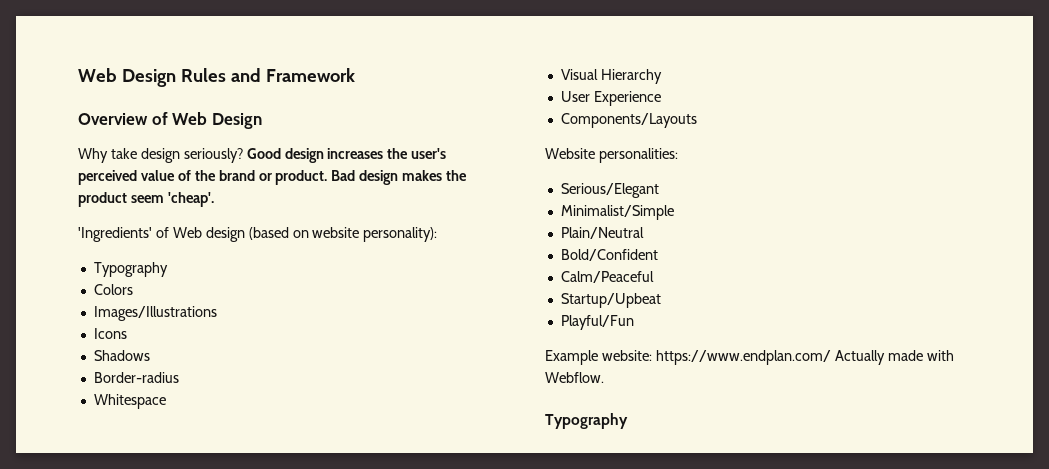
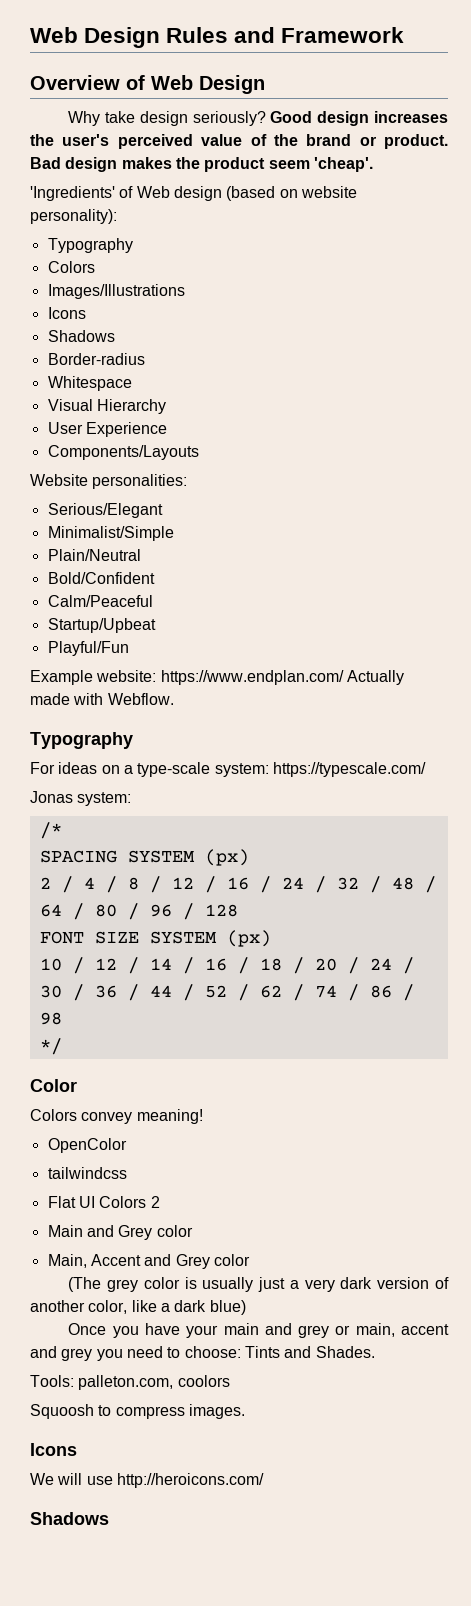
(628, 421) none -> [30,762,426,777] [30,791,132,806] [39,822,62,839] [39,849,249,866] [39,876,436,893] [39,903,238,920] [39,930,271,947] [39,957,414,974] [39,984,414,1001] [39,1012,62,1025] [39,1038,62,1055] [30,1079,77,1092] [30,1109,203,1124] [47,1138,127,1153] [47,1167,127,1179] [47,1196,160,1208] [47,1225,193,1240] [47,1254,250,1269] [68,1277,449,1292] [30,1300,246,1315] [68,1323,450,1338] [30,1346,375,1361] [30,1375,230,1390] [30,1404,245,1419] [30,1443,77,1456] [30,1473,264,1488] [30,1512,109,1525] // For ideas on a type-scale system: https://typescale.com/ // Jonas system: // /* // SPACING SYSTEM (px) // 2 / 4 / 8 / 12 / 16 / 24 / 32 / 48 / 64 / 80 / 96 / 128 // FONT SIZE SYSTEM (px) // 10 / 12 / 14 / 16 / 18 / 20 / 24 / 30 / 36 / 44 / 52 / 62 / 74 / 86 / 98 // */ // Color // Colors convey meaning! // OpenColor // tailwindcss // Flat UI Colors 2 // Main and Grey color // Main, Accent and Grey color // (The grey color is usually just a very dark version of another color, like a dark blue) // Once you have your main and grey or main, accent and grey you need to choose: Tints and Shades. // Tools: palleton.com, coolors // Squoosh to compress images. // Icons // We will use http://heroicons.com/ // Shadows

